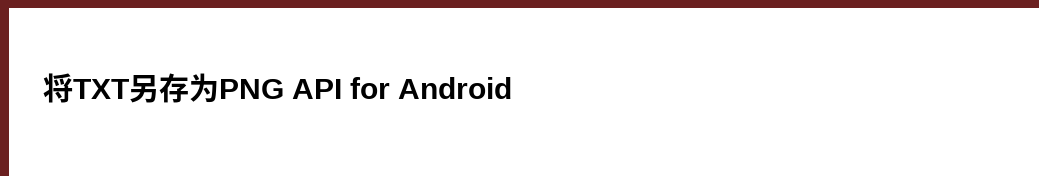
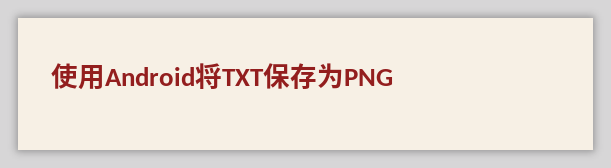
[43,73,513,103] 将TXT另存为PNG API for Android -> [51,63,393,90] 使用Android将TXT保存为PNG

